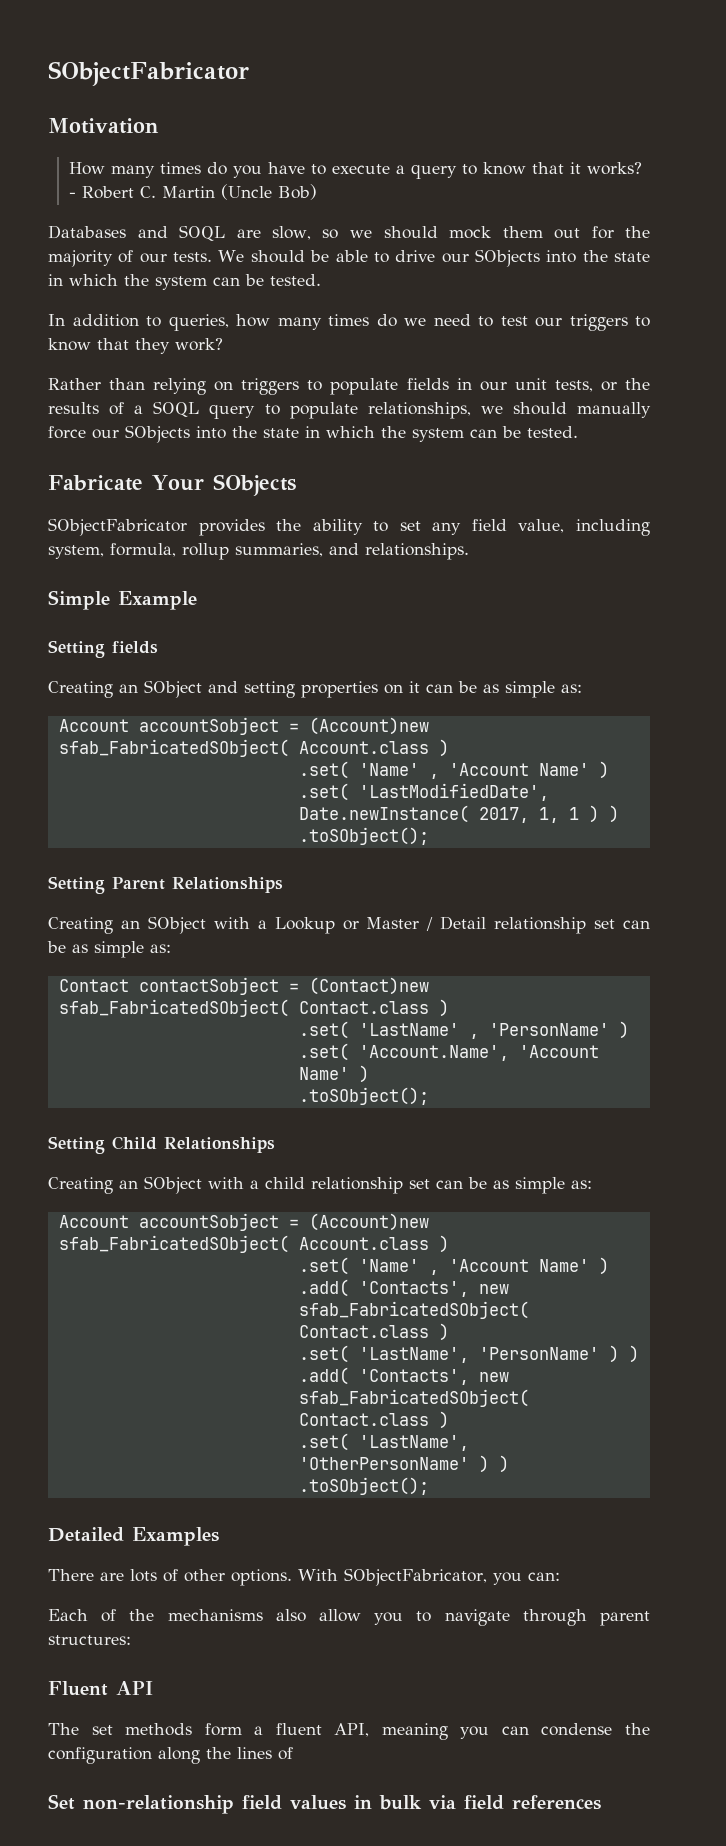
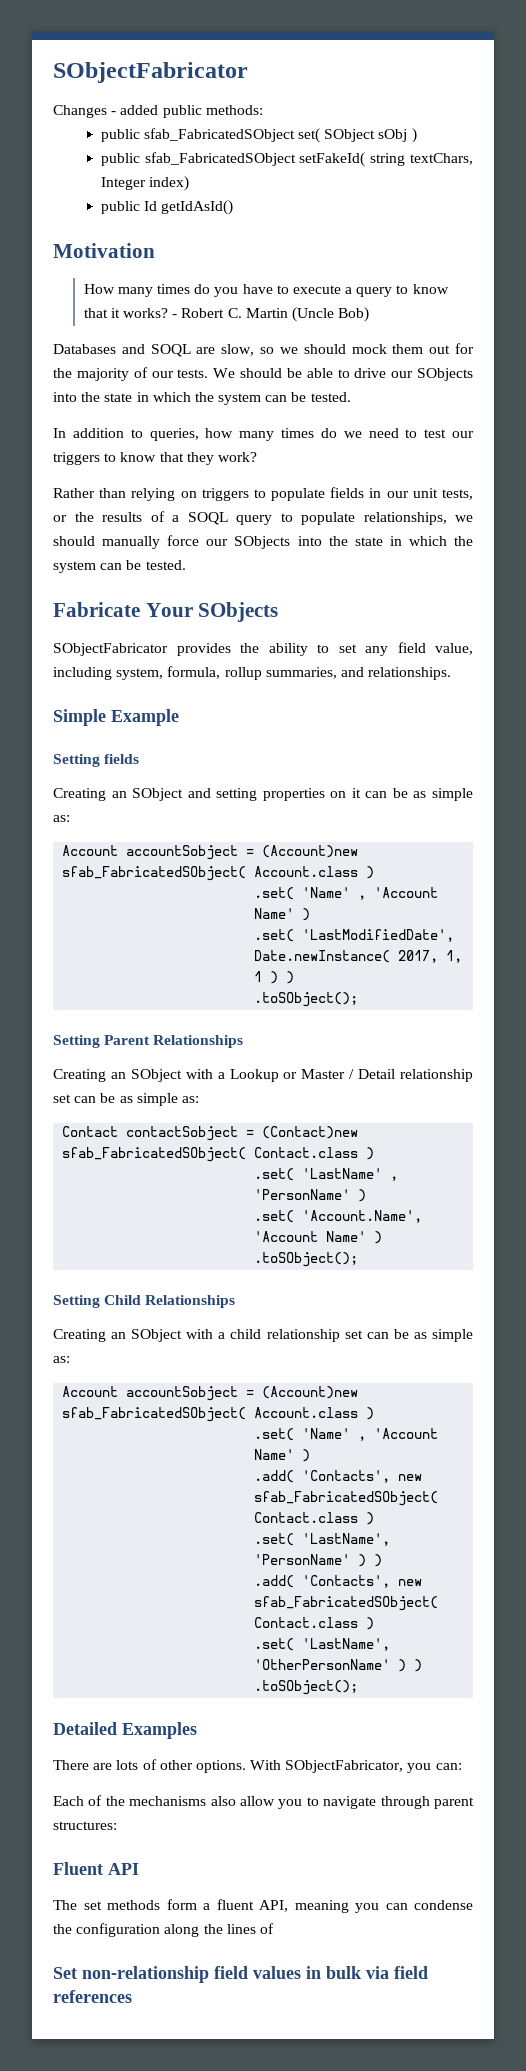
[48,61,249,86] SObjectFabricator -> [53,62,248,83] [53,105,263,118] [100,128,417,143] [100,152,473,167] [100,176,189,191] [100,200,234,215] SObjectFabricator // Changes - added public methods: // public sfab_FabricatedSObject set( SObject sObj ) // public sfab_FabricatedSObject setFakeId( string textChars, Integer index) // public Id getIdAsId()

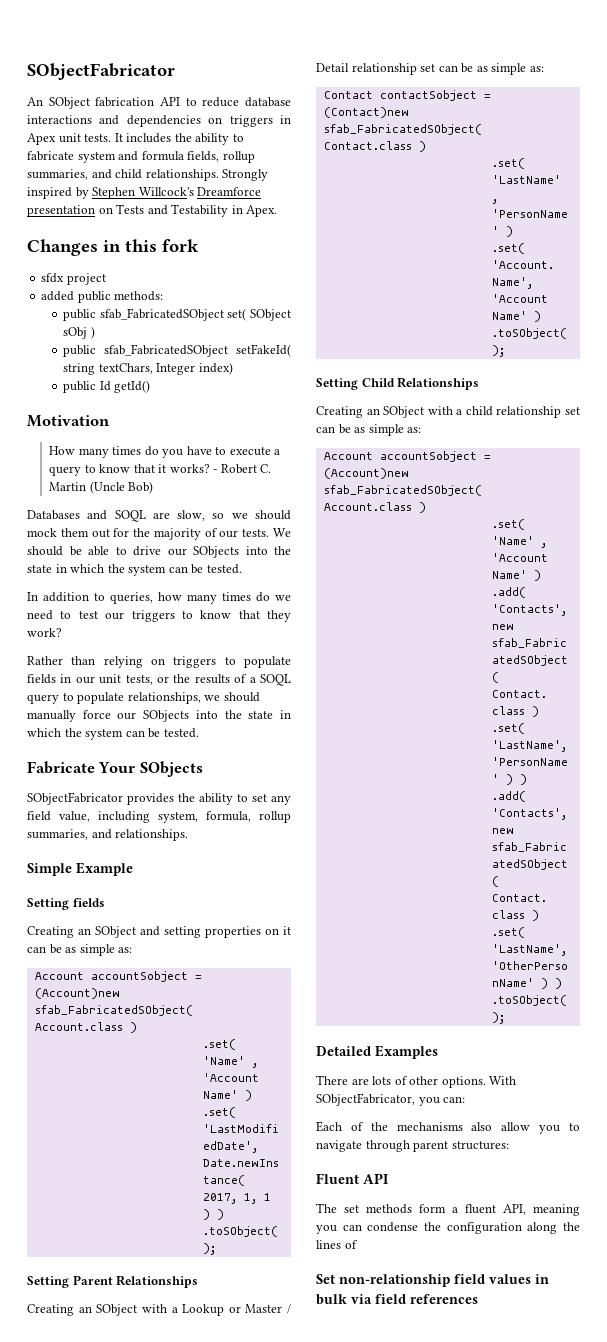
[53,105,117,118] Changes - -> [27,97,291,109] [27,115,291,127] [27,133,244,145] [27,151,255,163] [27,169,269,181] [27,187,262,199] [27,204,278,217] [27,239,199,256] [41,273,106,285] An SObject fabrication API to reduce database interactions and dependencies on triggers in Apex unit tests. It includes the ability to fabricate system and formula fields, rollup summaries, and child relationships. Strongly inspired by Stephen Willcock's Dreamforce presentation on Tests and Testability in Apex. // Changes in this fork // sfdx project //
[161,200,234,215] getIdAsId() -> [114,380,151,393] getId()

